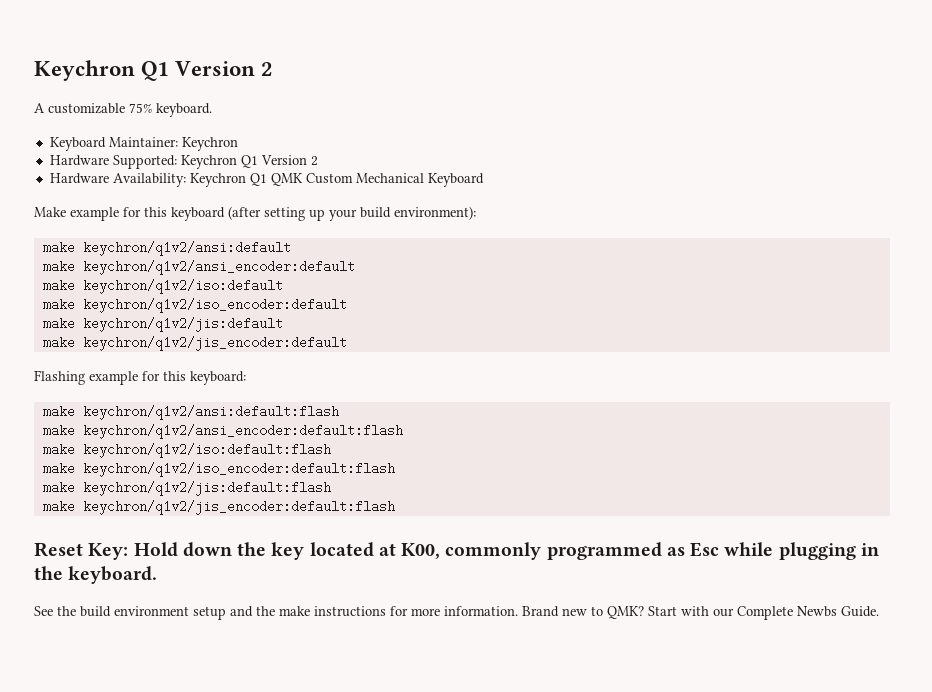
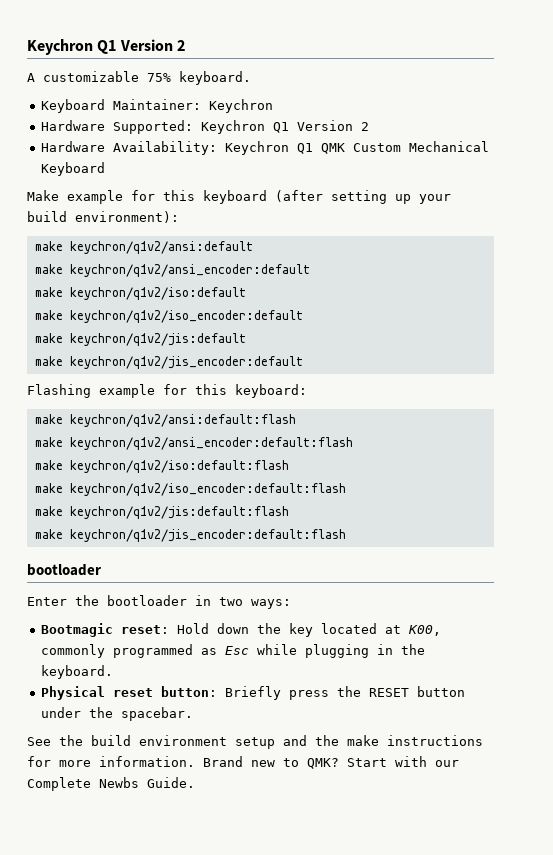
[34,542,129,560] Reset Key: -> [27,564,101,576] [27,595,291,609] [40,623,169,637] bootloader // Enter the bootloader in two ways: // Bootmagic reset:
(158, 575) none -> [40,686,465,700] [40,707,193,721] // Physical reset button: Briefly press the RESET button under the spacebar.

